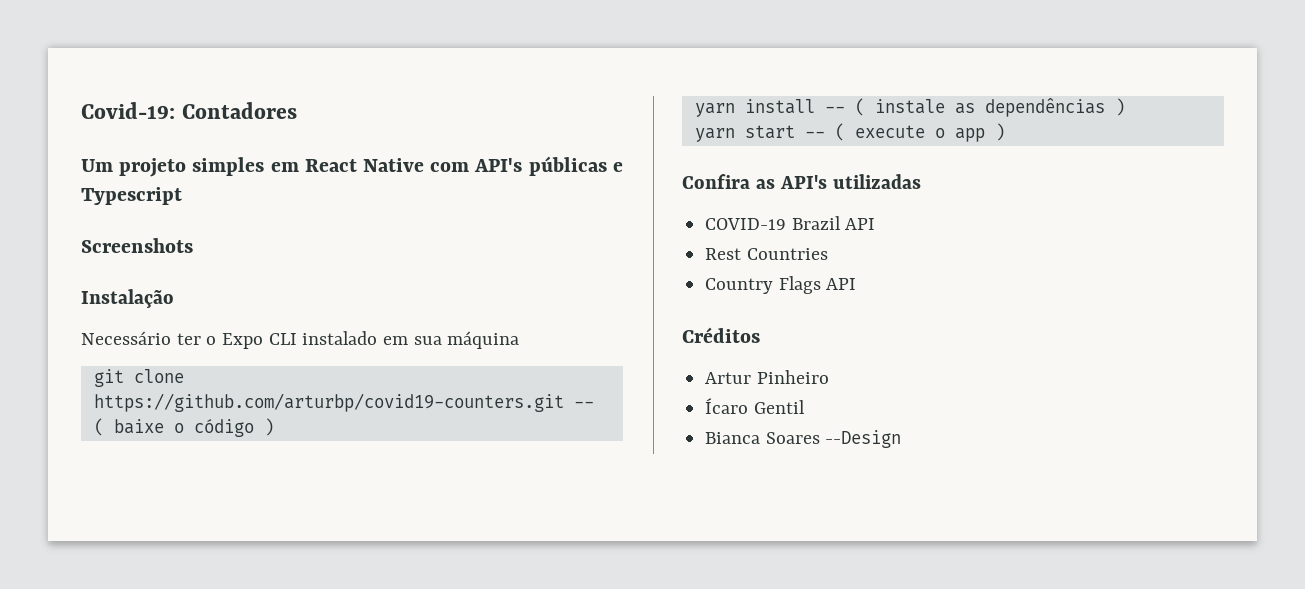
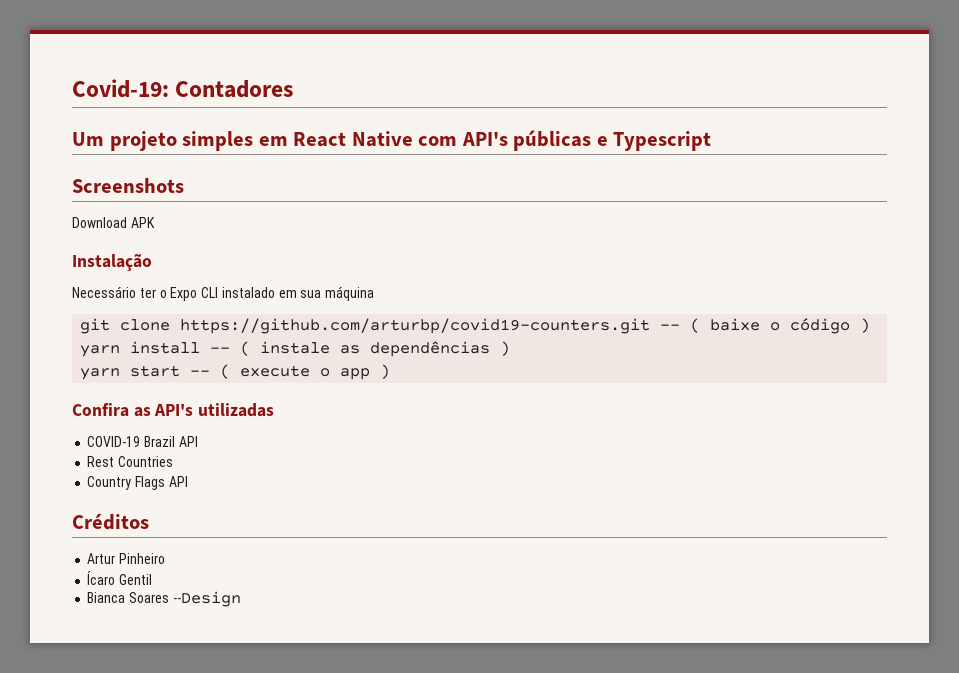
(193, 245) none -> [72,217,155,228] // Download APK

